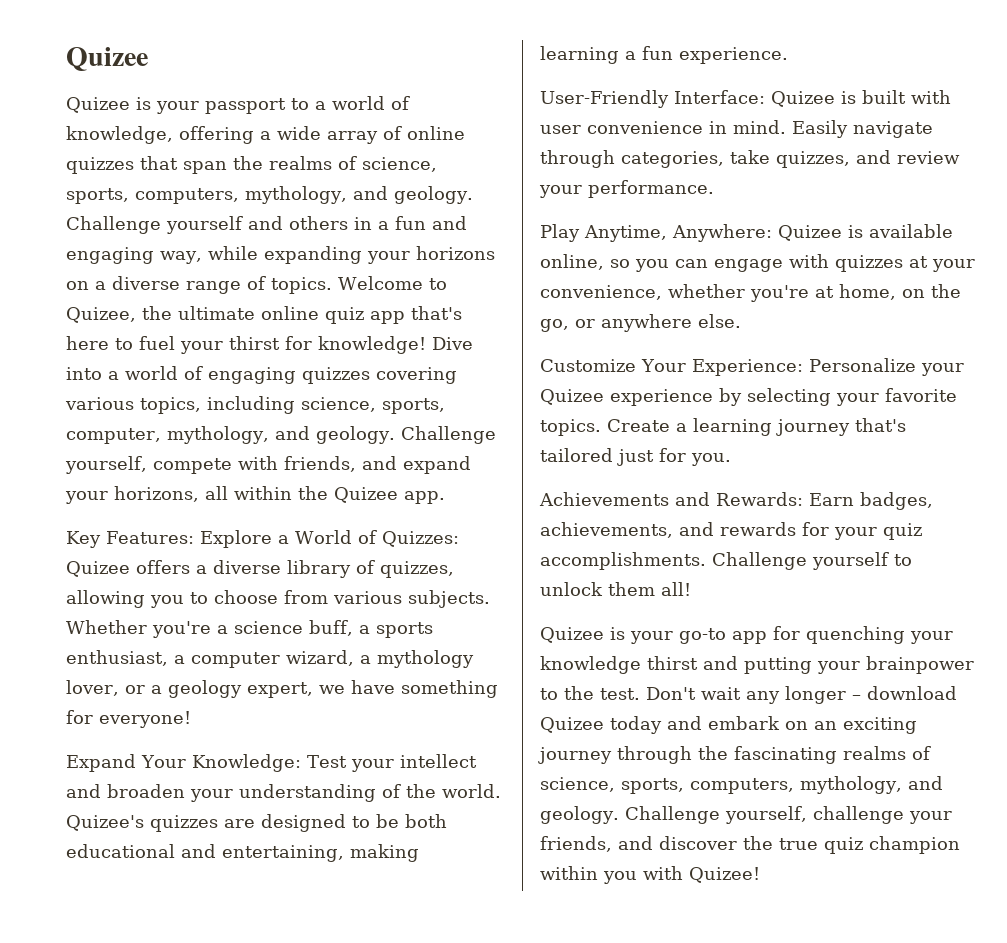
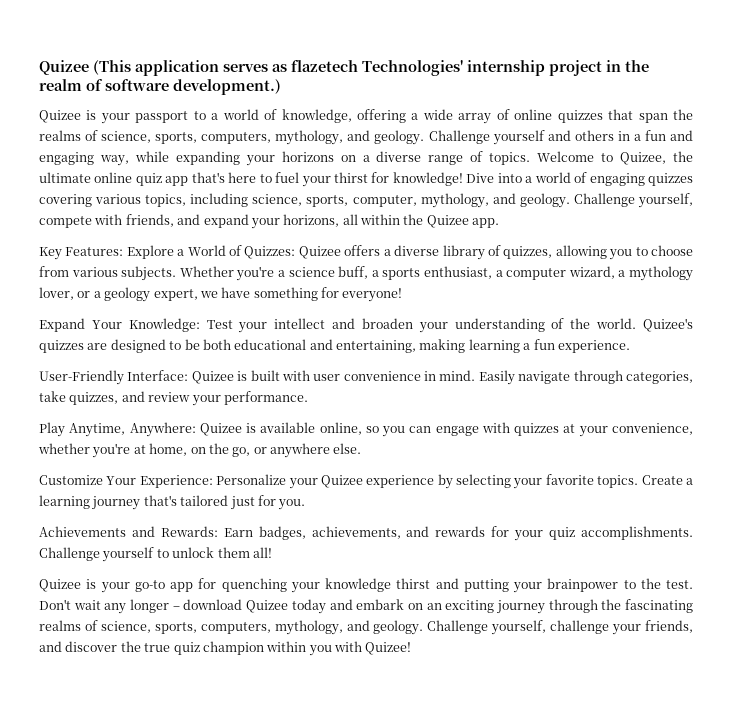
[66,47,148,71] Quizee -> [39,60,649,76] [39,79,281,95] Quizee (This application serves as flazetech Technologies' internship project in the realm of software development.)

